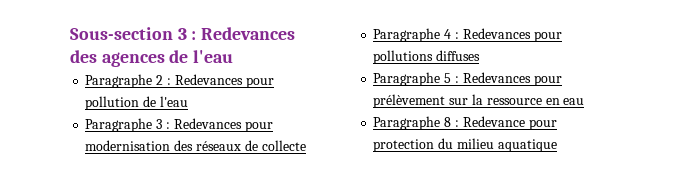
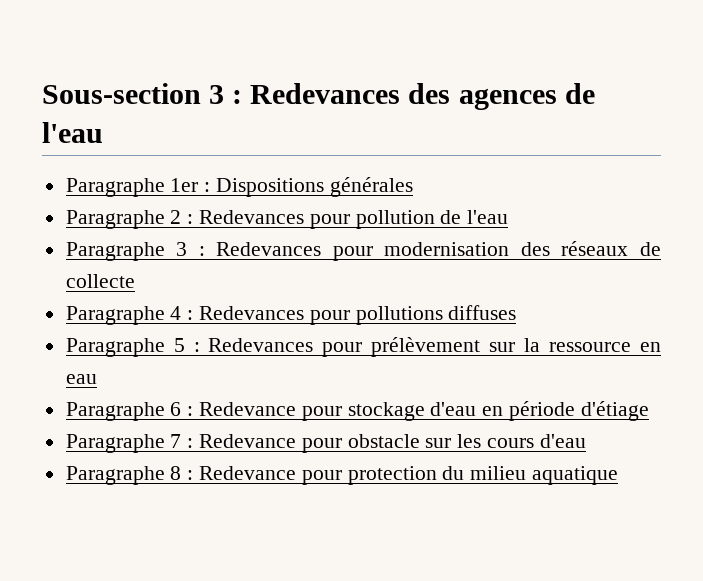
(234, 56) none -> [65,177,413,197] // Paragraphe 1er : Dispositions générales
(585, 101) none -> [65,401,649,421] [65,434,586,453] // Paragraphe 6 : Redevance pour stockage d'eau en période d'étiage // Paragraphe 7 : Redevance pour obstacle sur les cours d'eau

